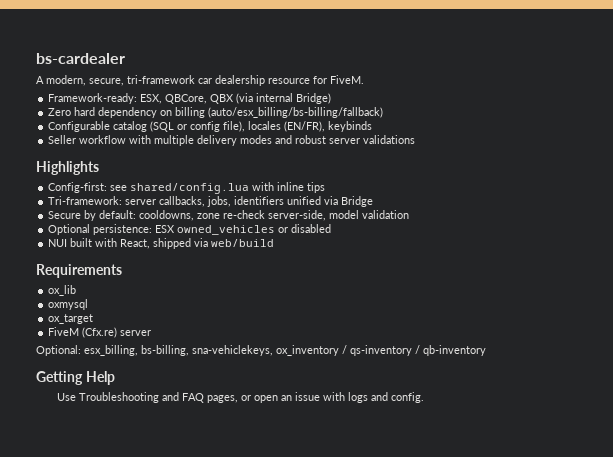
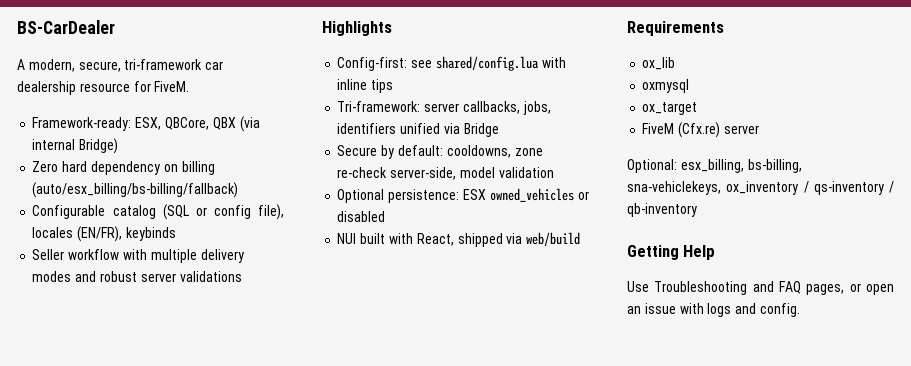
[36,53,125,64] bs-cardealer -> [17,20,115,34] BS-CarDealer

